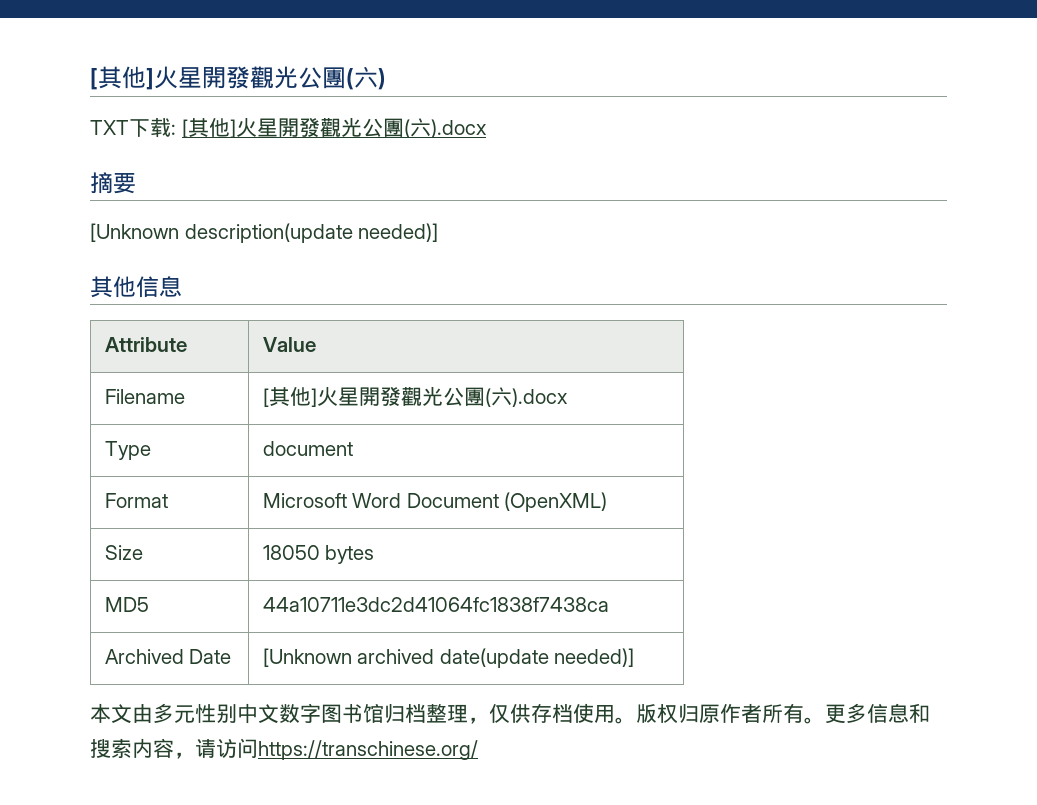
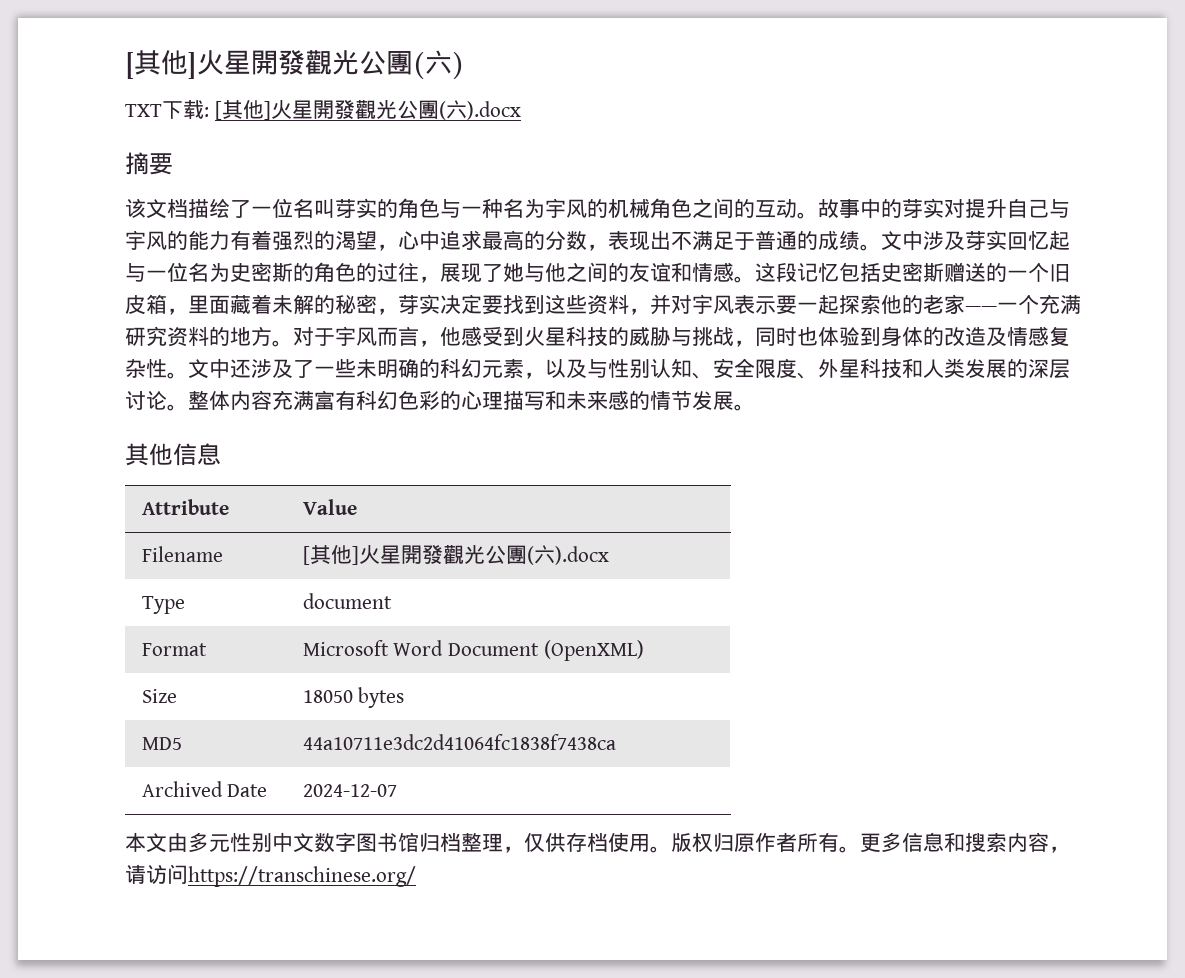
[90,223,439,243] [Unknown description(update needed)] -> [125,198,1070,219] [125,230,1070,251] [125,262,1070,283] [125,294,1081,315] [125,326,1070,347] [125,358,1070,379] [125,390,755,411] 该文档描绘了一位名叫芽实的角色与一种名为宇风的机械角色之间的互动。故事中的芽实对提升自己与宇风的能力有着强烈的渴望，心中追求最高的分数，表现出不满足于普通的成绩。文中涉及芽实回忆起与一位名为史密斯的角色的过往，展现了她与他之间的友谊和情感。这段记忆包括史密斯赠送的一个旧皮箱，里面藏着未解的秘密，芽实决定要找到这些资料，并对宇风表示要一起探索他的老家——一个充满研究资料的地方。对于宇风而言，他感受到火星科技的威胁与挑战，同时也体验到身体的改造及情感复杂性。文中还涉及了一些未明确的科幻元素，以及与性别认知、安全限度、外星科技和人类发展的深层讨论。整体内容充满富有科幻色彩的心理描写和未来感的情节发展。
[262,648,635,668] [Unknown archived date(update needed)] -> [302,784,397,797] 2024-12-07

